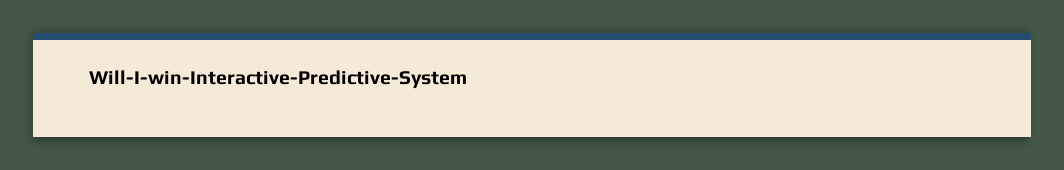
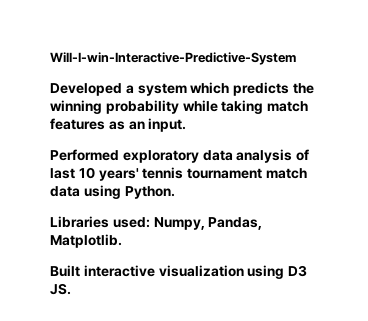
(467, 79) none -> [50,82,314,96] [50,100,309,114] [50,118,187,132] [50,149,310,163] [50,167,307,181] [50,185,175,199] [50,216,263,230] [50,234,122,248] [50,265,308,279] [50,283,71,295] // Developed a system which predicts the winning probability while taking match features as an input. // Performed exploratory data analysis of last 10 years' tennis tournament match data using Python. // Libraries used: Numpy, Pandas, Matplotlib. // Built interactive visualization using D3 JS.

